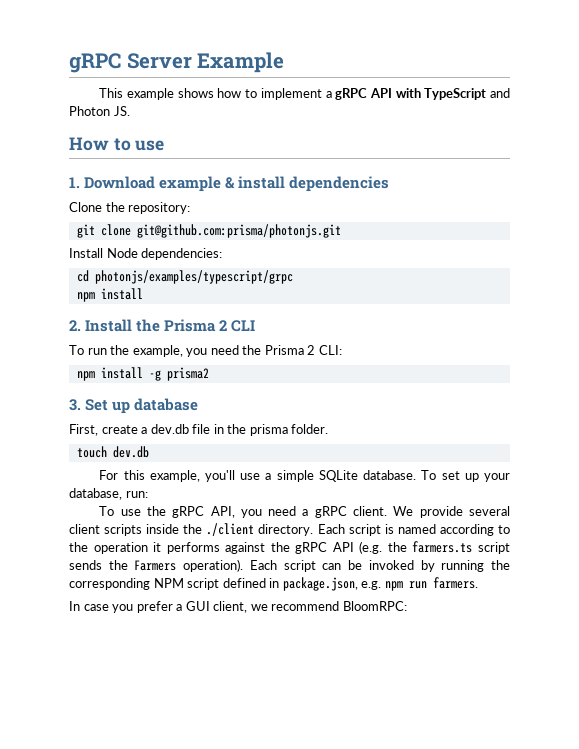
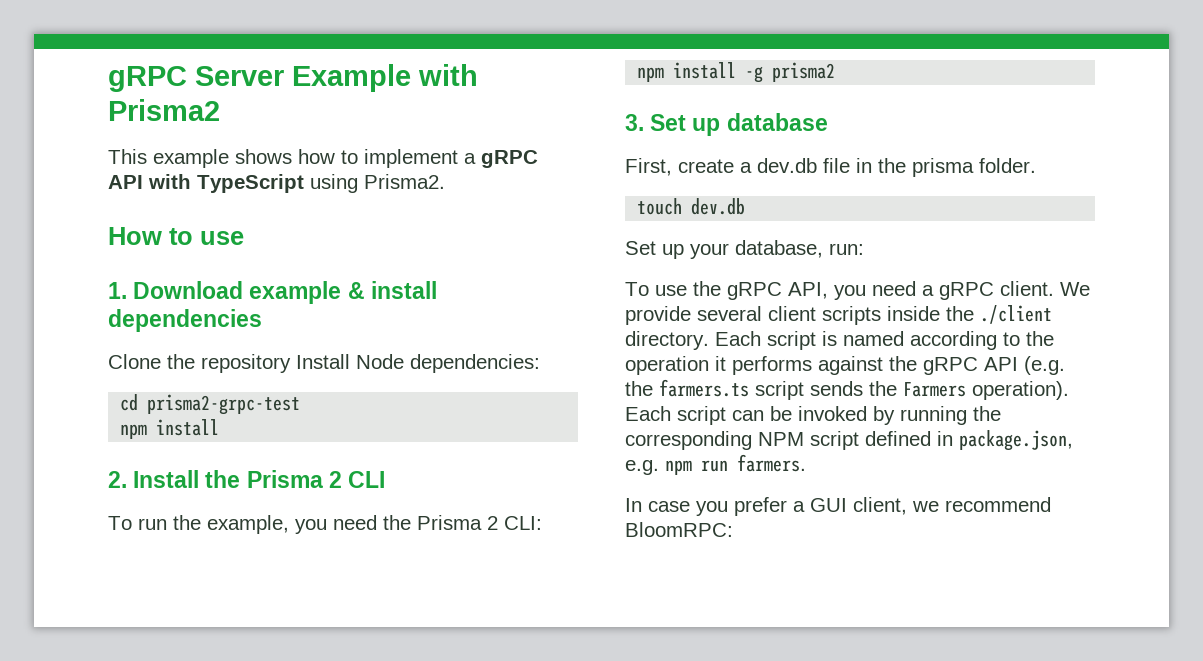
(285, 62) none -> [418,64,478,86] [108,99,220,121] with Prisma2
[489,88,510,98] [69,106,130,116] and Photon JS. -> [310,174,445,193] using Prisma2.
[128,202,191,214] [76,224,341,238] repository: // git clone git@github.com:prisma/photonjs.git // -> [201,354,291,373] repository
[94,270,293,284] photonjs/examples/typescript/grpc -> [147,394,301,415] prisma2-grpc-test
[99,470,460,482] For this example, you'll use a simple SQLite database. To set -> [625,241,656,255] Set

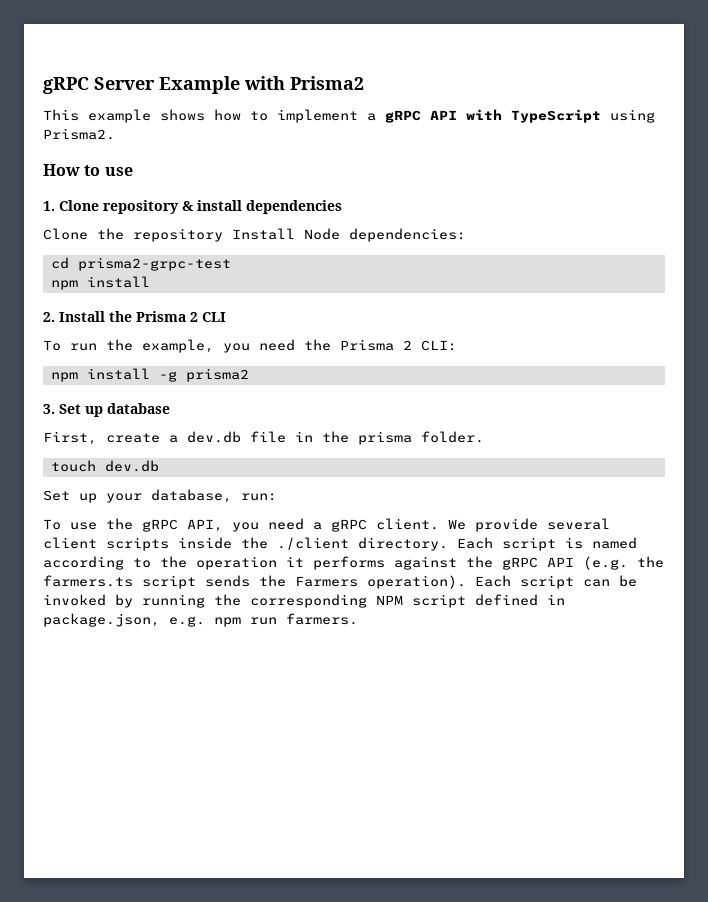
[133,281,342,304] Download example -> [59,200,179,214] Clone repository
[625,497,1051,516] [625,522,733,537] // In case you prefer a GUI client, we recommend BloomRPC: -> (358, 619) none

